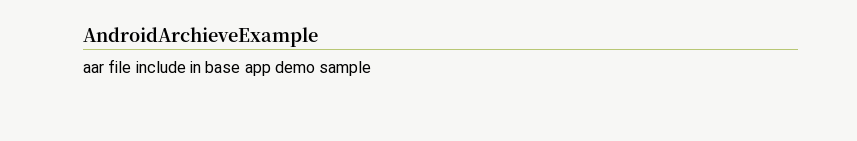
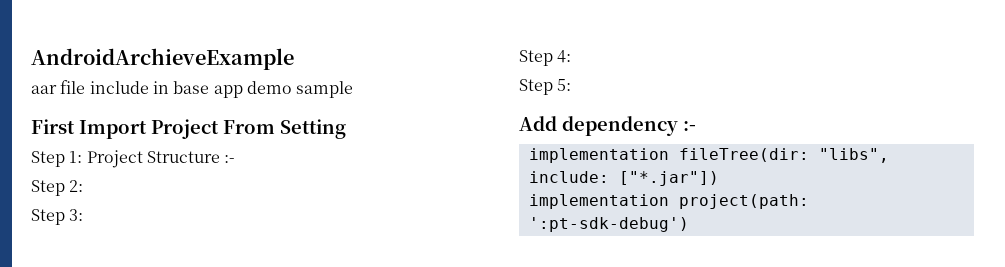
(372, 68) none -> [31,119,346,139] [31,150,236,168] [31,180,84,196] [31,209,84,225] [519,50,572,66] [519,79,572,95] [519,116,696,136] [528,148,889,163] [528,171,719,186] [528,194,809,209] [528,217,689,232] // First Import Project From Setting // Step 1: Project Structure :- // Step 2: // Step 3: // Step 4: // Step 5: // Add dependency :- // implementation fileTree(dir: "libs", include: ["*.jar"]) // implementation project(path: ':pt-sdk-debug')

